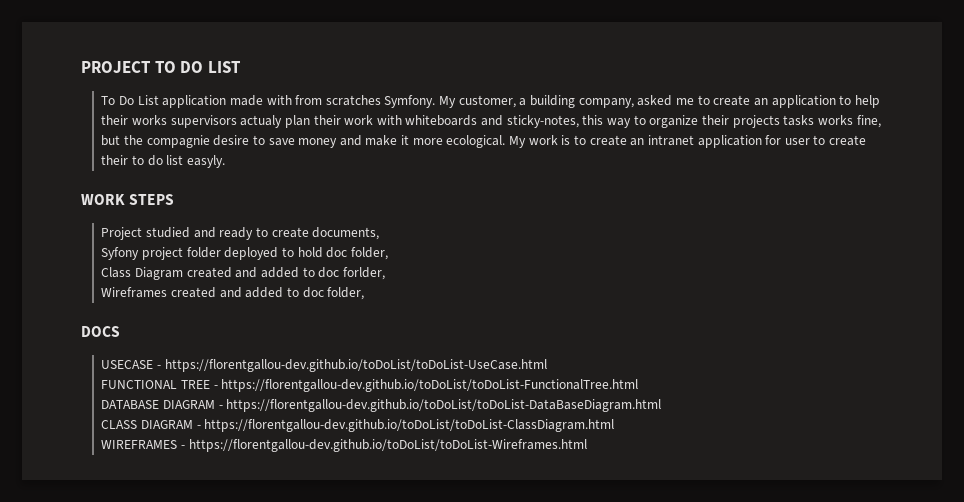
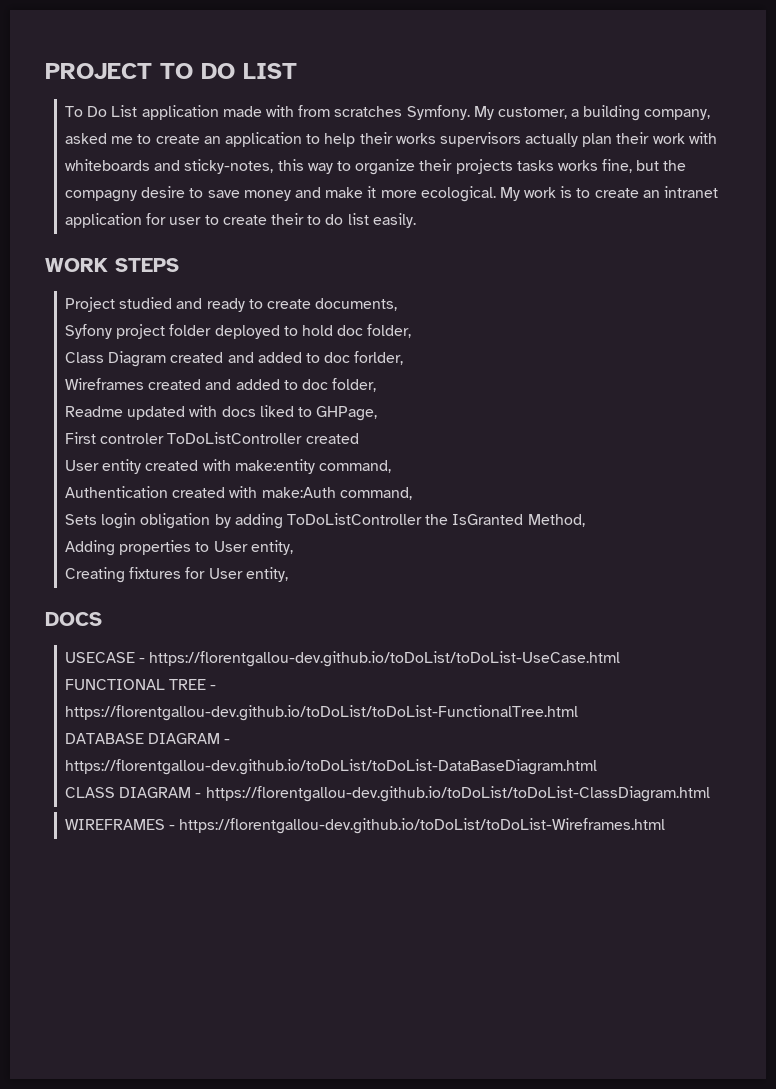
[240,115,283,128] actualy -> [525,133,579,147] actually
[146,135,210,148] compagnie -> [65,190,138,202] compagny
[186,155,225,168] easyly. -> [372,213,416,228] easily.
(365, 293) none -> [65,405,378,421] [65,432,359,444] [65,459,392,474] [65,486,412,500] [65,513,585,529] [65,540,293,556] [65,567,288,583] // Readme updated with docs liked to GHPage, // First controler ToDoListController created // User entity created with make:entity command, // Authentication created with make:Auth command, // Sets login obligation by adding ToDoListController the IsGranted Method, // Adding properties to User entity, // Creating fixtures for User entity,

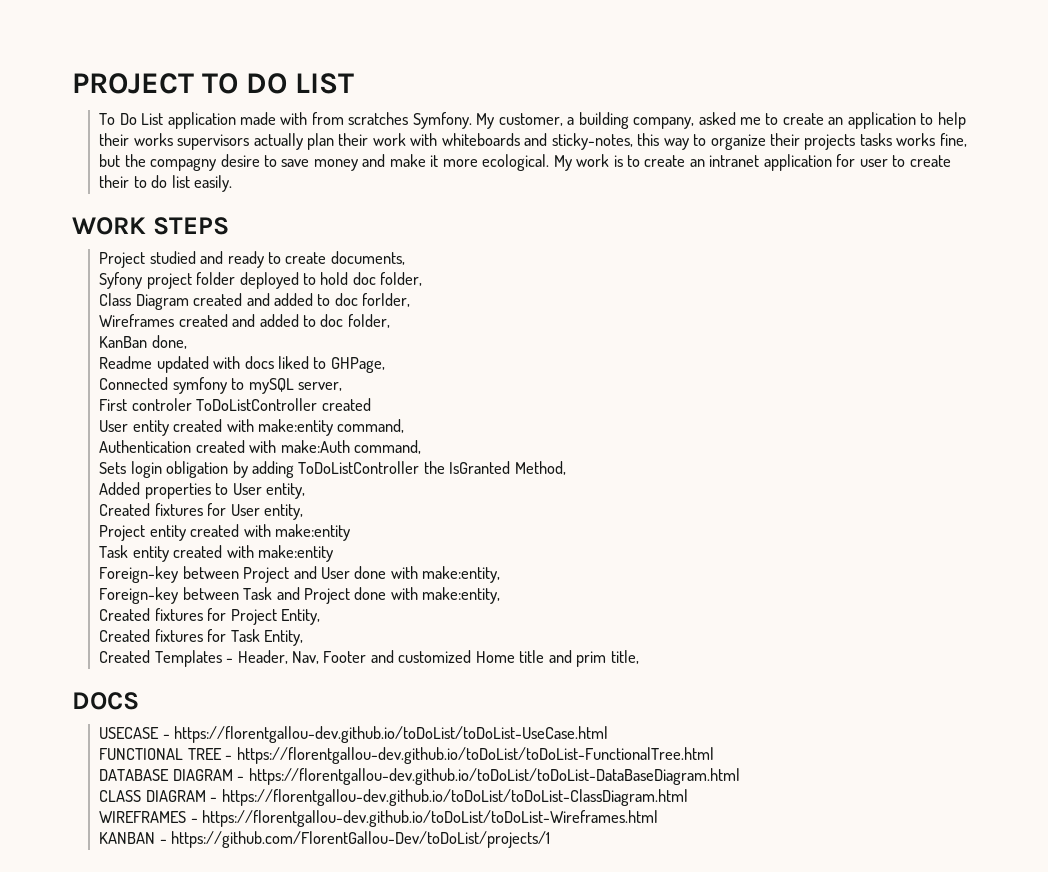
(377, 385) none -> [99,335,187,349] // KanBan done,
(378, 413) none -> [99,377,343,394] // Connected symfony to mySQL server,
[65,540,116,556] Adding -> [99,482,141,495] Added
[65,567,126,583] Creating -> [99,503,151,516] Created
(288, 574) none -> [99,524,351,541] [99,545,333,562] [99,566,501,583] [99,587,501,604] [99,608,321,625] [99,629,303,646] [99,650,639,667] // Project entity created with make:entity // Task entity created with make:entity // Foreign-key between Project and User done with make:entity, // Foreign-key between Task and Project done with make:entity, // Created fixtures for Project Entity, // Created fixtures for Task Entity, // Created Templates - Header, Nav, Footer and customized Home title and prim title,
(666, 826) none -> [99,831,551,848] // KANBAN - https://github.com/FlorentGallou-Dev/toDoList/projects/1

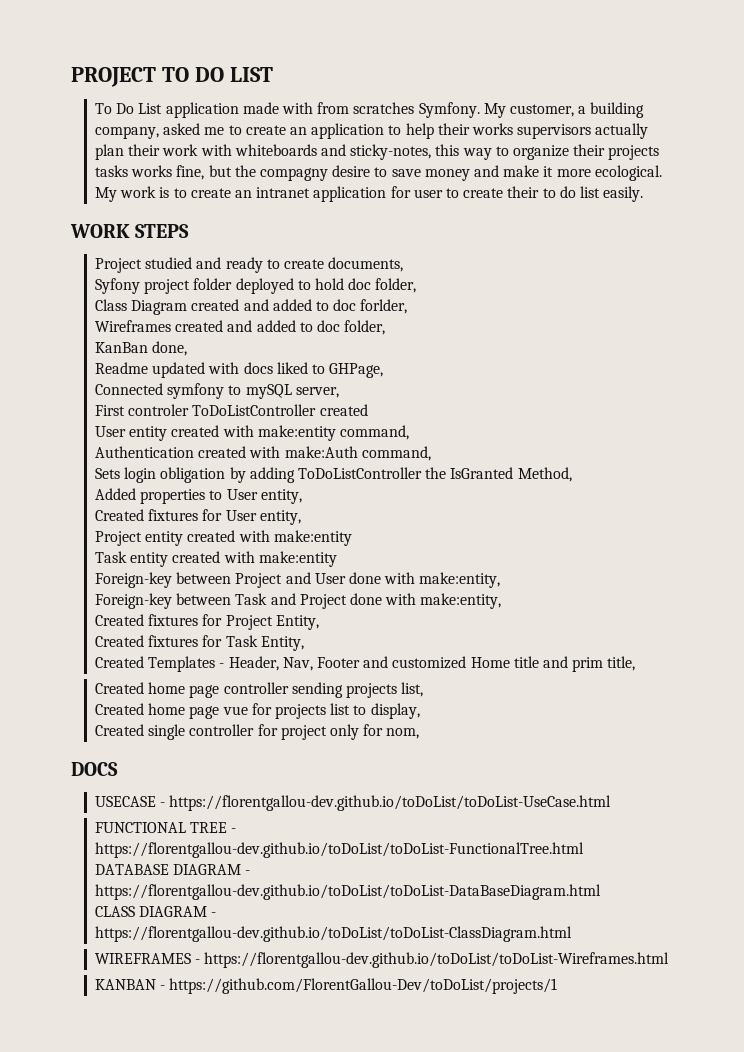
(639, 657) none -> [95,682,424,698] [95,703,420,719] [95,724,420,740] // Created home page controller sending projects list, // Created home page vue for projects list to display, // Created single controller for project only for nom,

